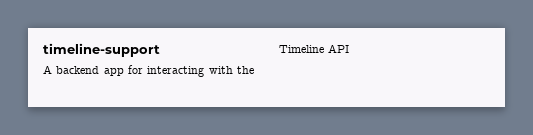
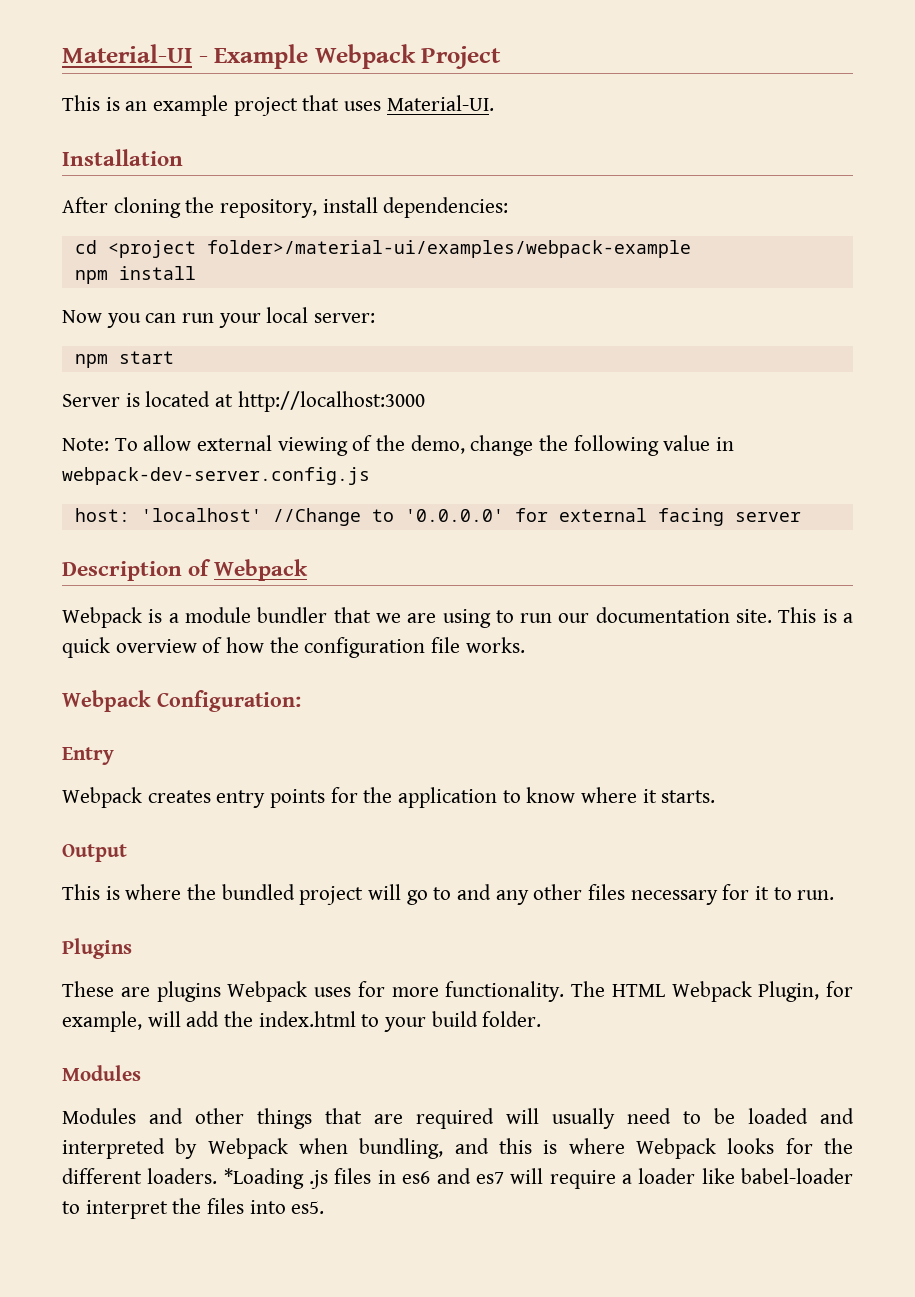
[43,43,160,57] [43,65,254,77] [279,44,349,53] timeline-support // A backend app for interacting with the Timeline API -> [62,44,502,69] [62,95,494,116] [62,149,183,166] [62,197,509,218] [74,240,691,258] [74,266,196,284] [62,307,376,328] [74,351,174,368] [62,391,425,412] [62,435,735,456] [62,467,370,485] [74,508,801,526] [62,559,309,581] [62,607,853,628] [62,637,525,658] [62,690,301,712] [62,747,114,765] [62,787,716,808] [62,844,127,862] [62,884,835,905] [62,938,132,959] [62,981,853,1002] [62,1011,542,1032] [62,1065,141,1081] [62,1108,854,1129] [62,1138,853,1159] [62,1168,853,1189] [62,1198,325,1219] Material-UI - Example Webpack Project // This is an example project that uses Material-UI. // Installation // After cloning the repository, install dependencies: // cd <project folder>/material-ui/examples/webpack-example // npm install // Now you can run your local server: // npm start // Server is located at http://localhost:3000 // Note: To allow external viewing of the demo, change the following value in webpack-dev-server.config.js // host: 'localhost' //Change to '0.0.0.0' for external facing server // Description of Webpack // Webpack is a module bundler that we are using to run our documentation site. This is a quick overview of how the configuration file works. // Webpack Configuration: // Entry // Webpack creates entry points for the application to know where it starts. // Output // This is where the bundled project will go to and any other files necessary for it to run. // Plugins // These are plugins Webpack uses for more functionality. The HTML Webpack Plugin, for example, will add the index.html to your build folder. // Modules // Modules and other things that are required will usually need to be loaded and interpreted by Webpack when bundling, and this is where Webpack looks for the different loaders. *Loading .js files in es6 and es7 will require a loader like babel-loader to interpret the files into es5.

